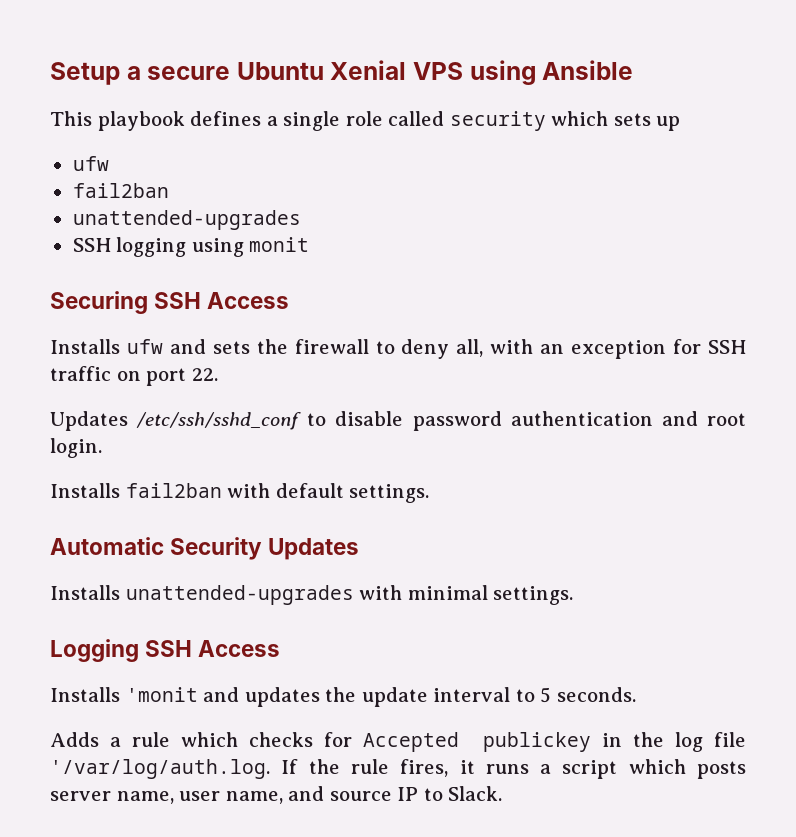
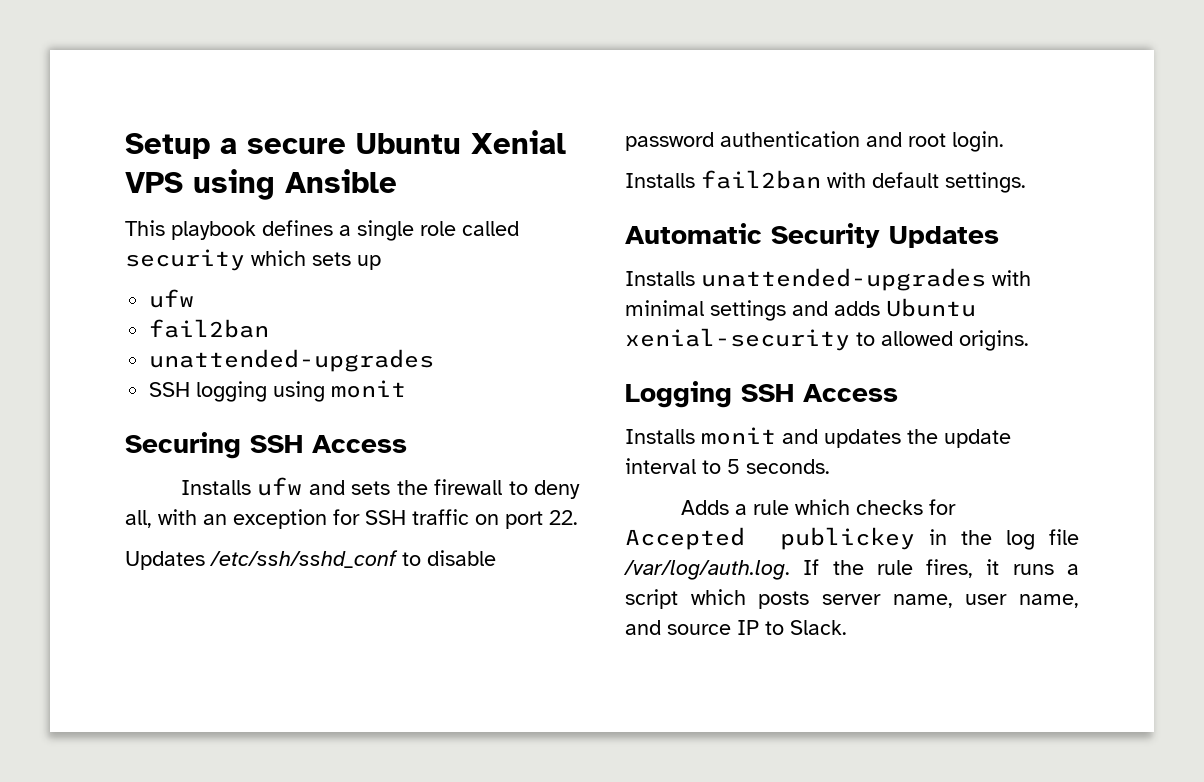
[493,586,574,605] settings. -> [710,298,976,321] [625,328,1029,351] settings and adds Ubuntu xenial-security to allowed origins.
[125,687,198,702] 'monit -> [701,427,776,445] monit
[50,759,270,779] '/var/log/auth.log. -> [623,560,790,580] /var/log/auth.log.

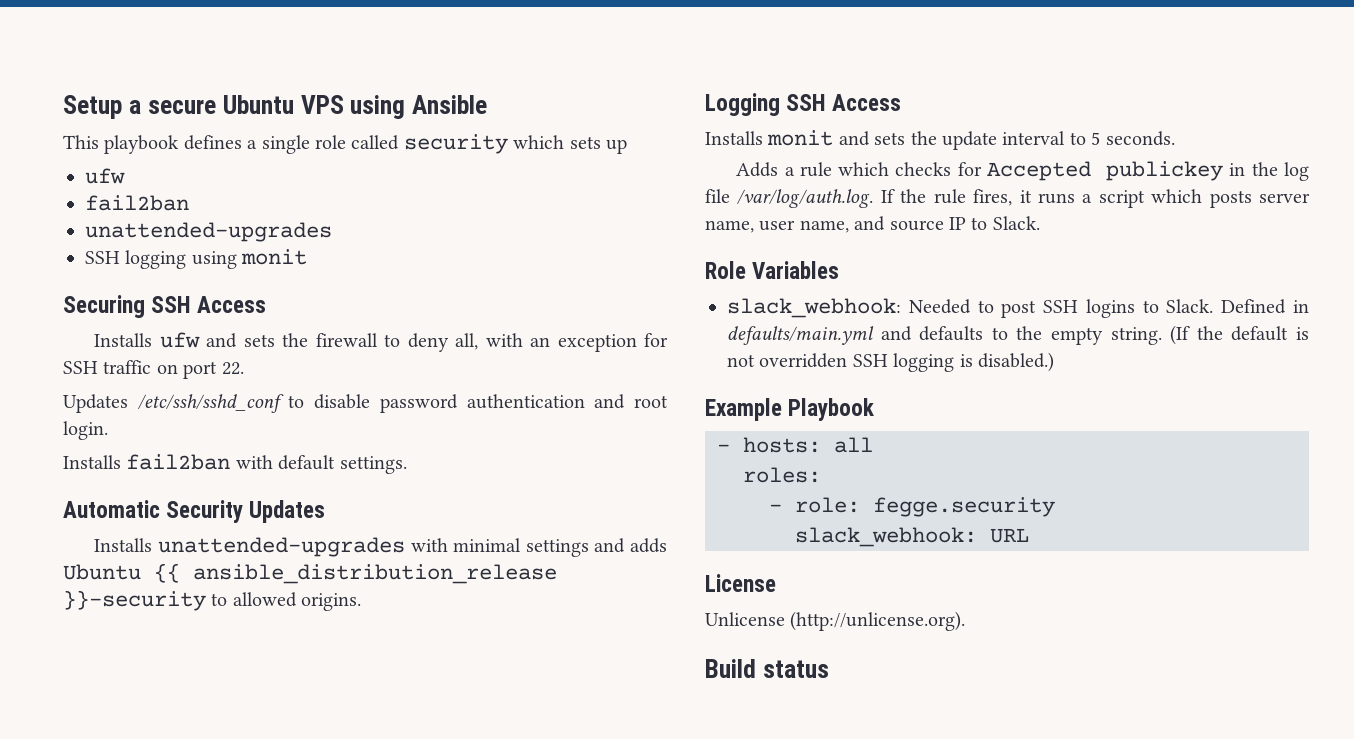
[471,130,566,154] Xenial -> (294, 104) none
[625,328,850,351] xenial-security -> [154,563,557,584] [63,590,206,611] {{ ansible_distribution_release }}-security
[824,429,901,448] updates -> [874,132,906,145] sets
(847, 627) none -> [705,261,840,279] [727,298,1309,318] [727,325,1310,345] [727,352,1054,372] [705,398,875,421] [717,437,873,453] [743,467,821,483] [769,497,1055,517] [795,527,1029,547] [705,574,776,592] [705,611,966,631] [705,659,829,678] // Role Variables // slack_webhook: Needed to post SSH logins to Slack. Defined in defaults/main.yml and defaults to the empty string. (If the default is not overridden SSH logging is disabled.) // Example Playbook // - hosts: all // roles: // - role: fegge.security // slack_webhook: URL // License // Unlicense (http://unlicense.org). // Build status

